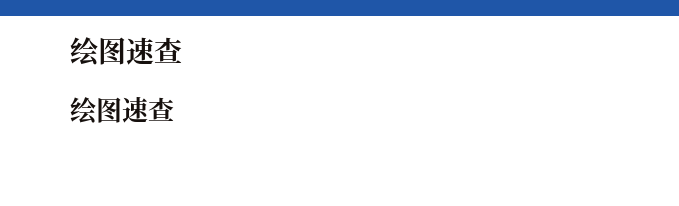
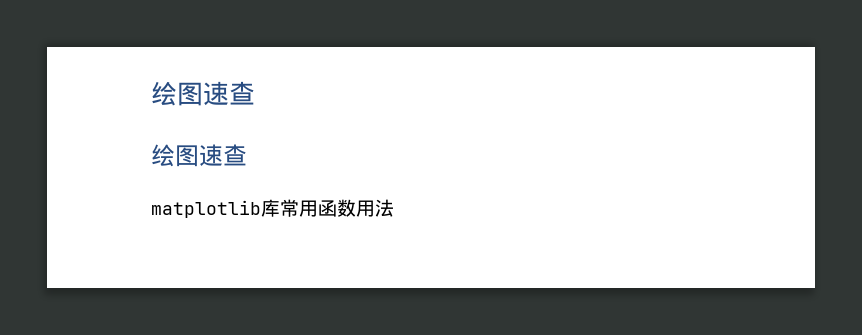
(174, 109) none -> [151,199,394,218] // matplotlib库常用函数用法

